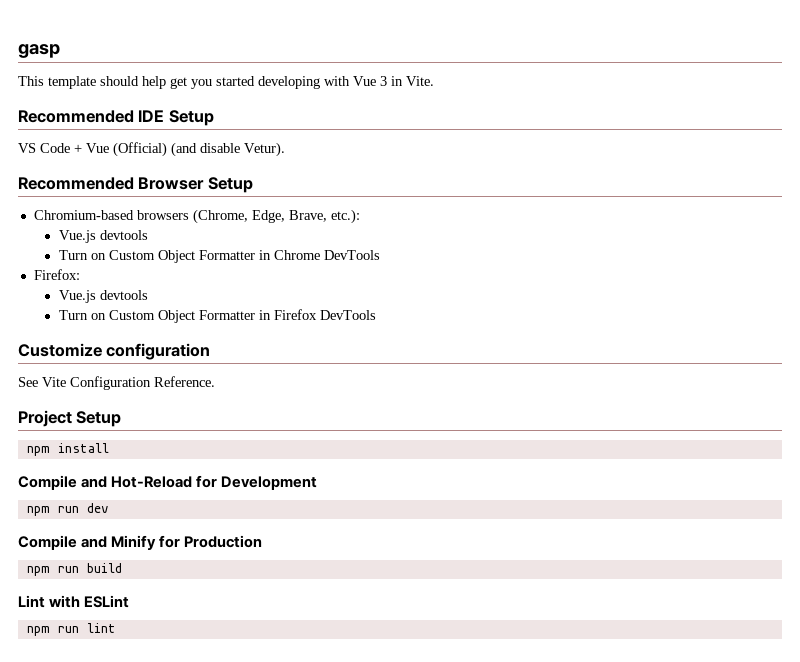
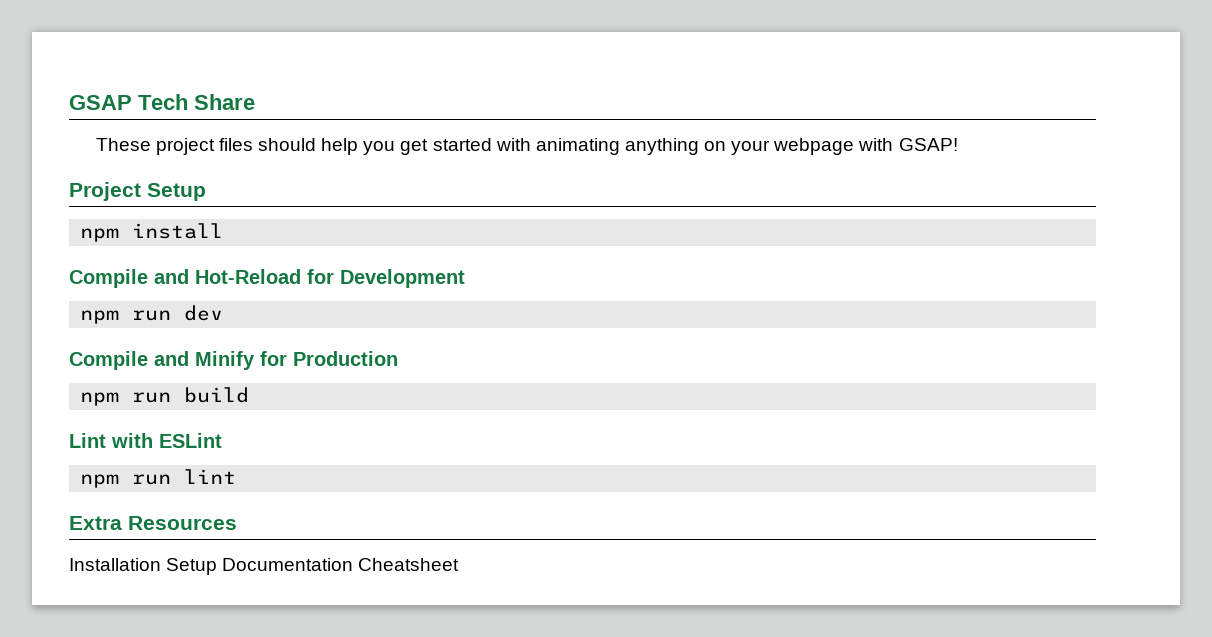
[18,44,60,58] [18,76,434,89] [18,110,214,126] [18,142,285,157] [18,177,253,193] [33,209,360,224] [58,230,148,243] [58,250,380,263] [33,269,80,280] [58,290,148,303] [58,309,376,323] [18,343,211,360] [18,376,215,390] gasp // This template should help get you started developing with Vue 3 in Vite. // Recommended IDE Setup // VS Code + Vue (Official) (and disable Vetur). // Recommended Browser Setup // Chromium-based browsers (Chrome, Edge, Brave, etc.): // Vue.js devtools // Turn on Custom Object Formatter in Chrome DevTools // Firefox: // Vue.js devtools // Turn on Custom Object Formatter in Firefox DevTools // Customize configuration // See Vite Configuration Reference. -> [69,94,255,110] [95,138,958,155] GSAP Tech Share // These project files should help you get started with animating anything on your webpage with GSAP!
(116, 628) none -> [69,516,237,530] [69,558,460,575] // Extra Resources // Installation Setup Documentation Cheatsheet

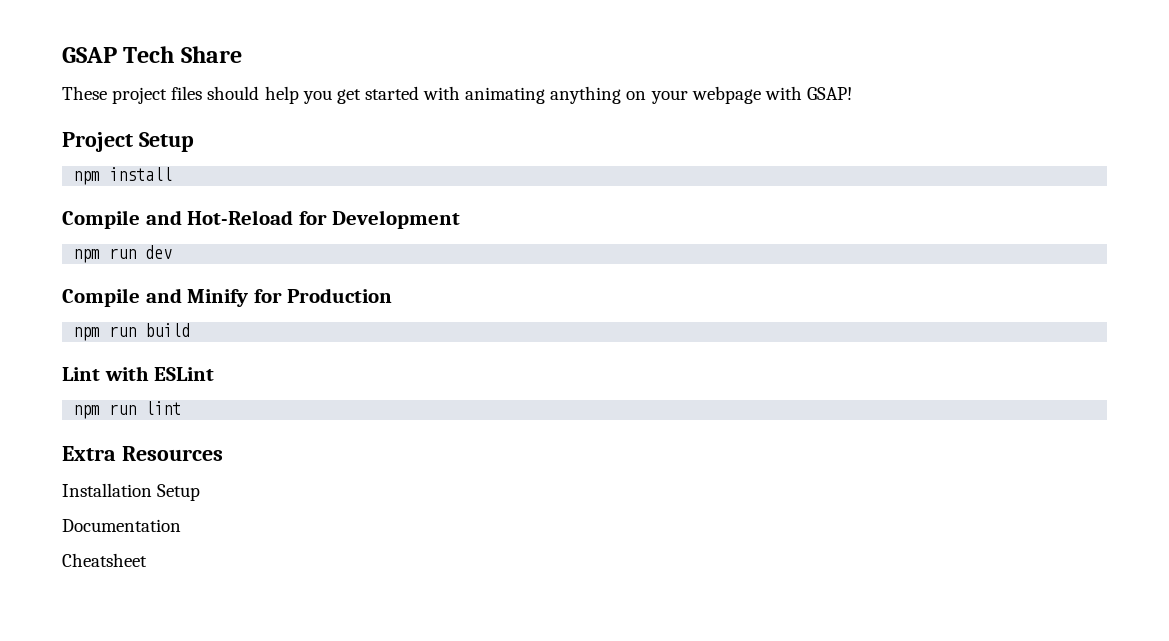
(218, 566) none -> (201, 492) //
(354, 564) none -> (181, 525) //

